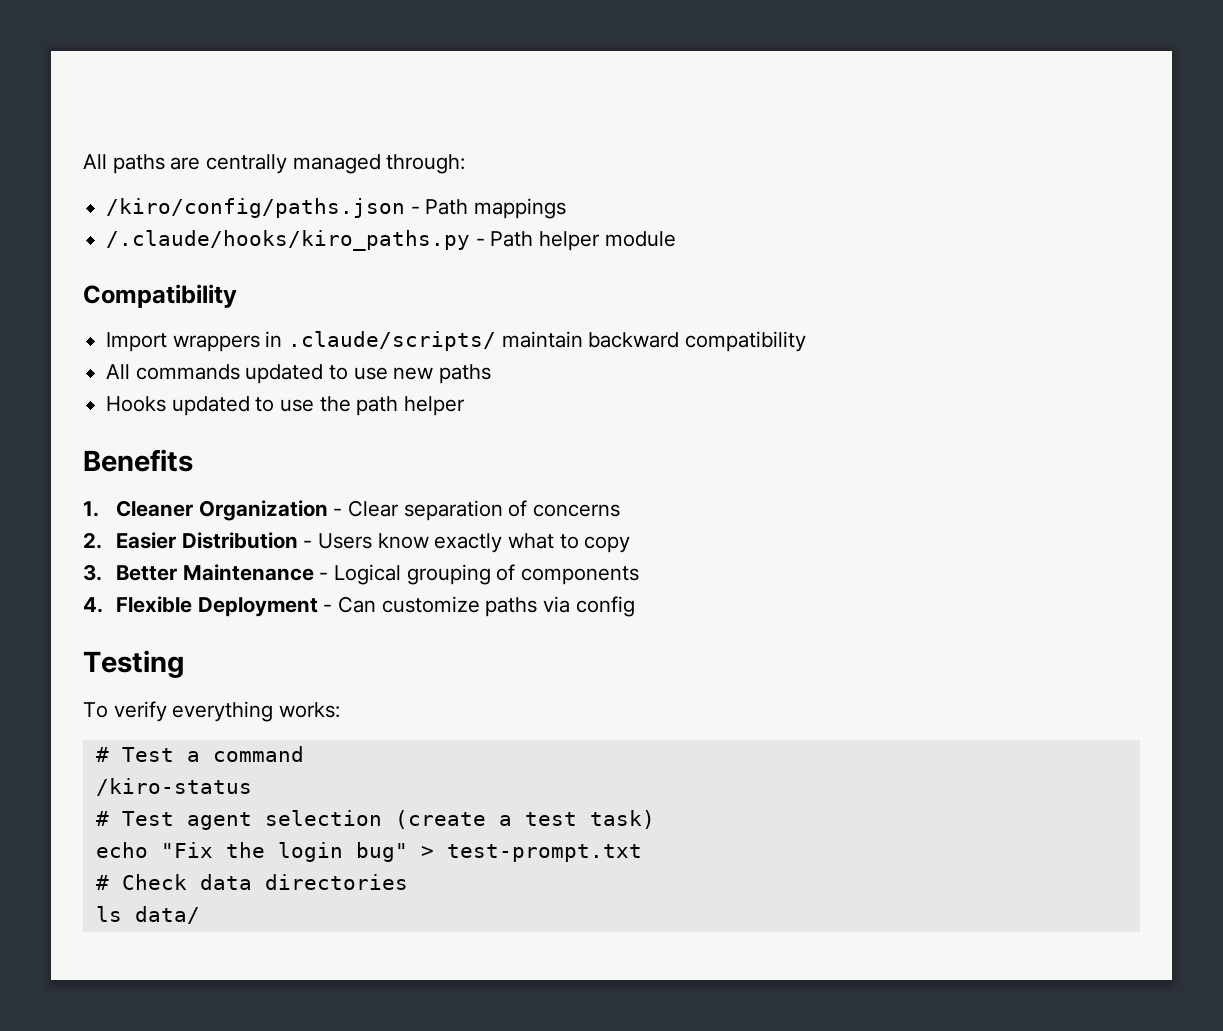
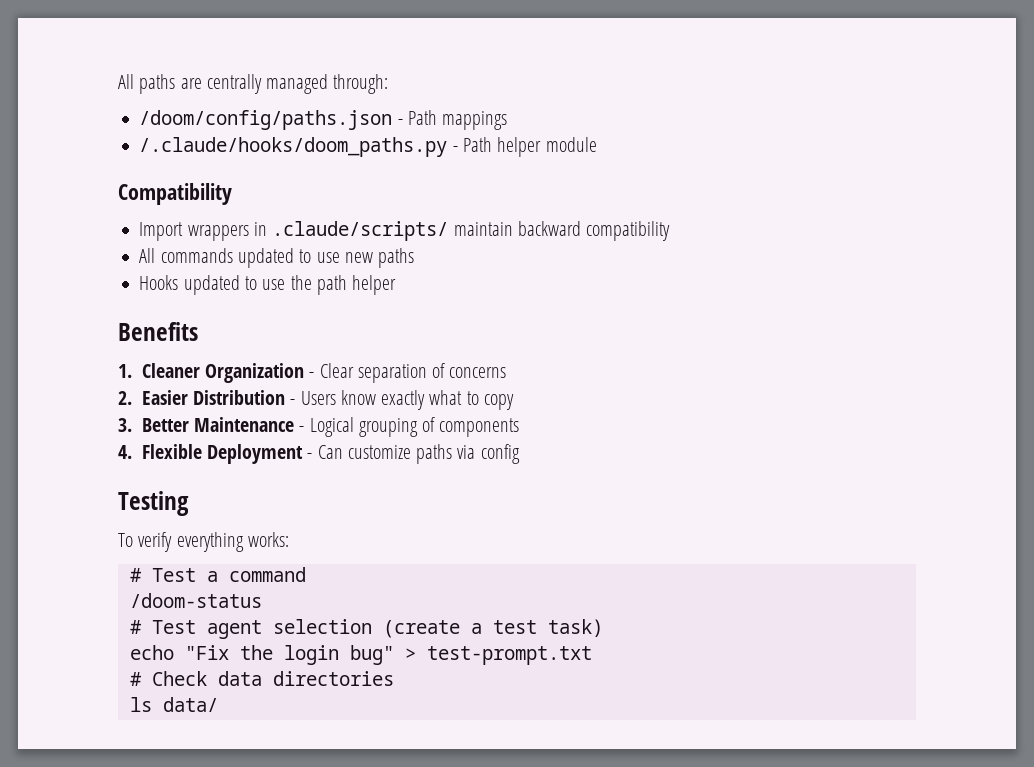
[106,198,406,218] /kiro/config/paths.json -> [139,110,393,130] /doom/config/paths.json
[106,230,471,251] /.claude/hooks/kiro_paths.py -> [139,137,448,157] /.claude/hooks/doom_paths.py
[95,778,252,796] /kiro-status -> [129,593,262,608] /doom-status

